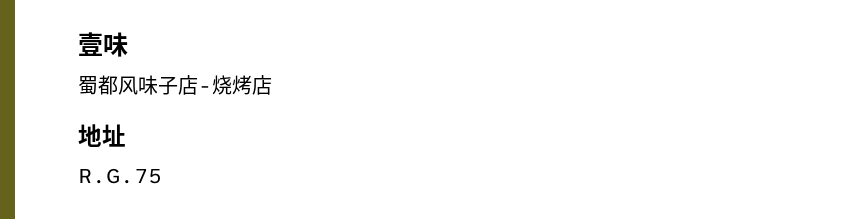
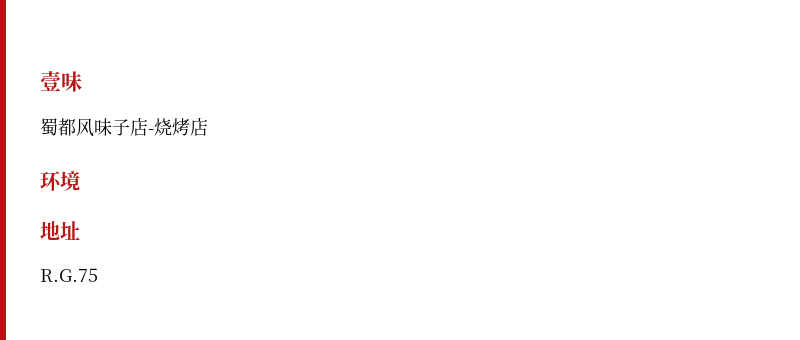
(272, 85) none -> [40,171,80,191] // 环境

